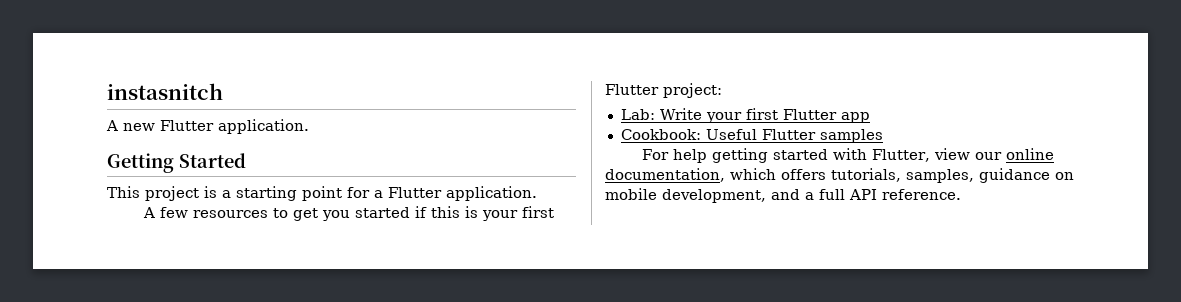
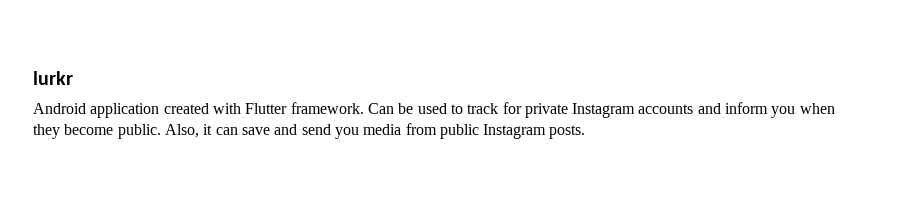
[107,83,223,100] [106,119,309,134] [107,153,246,173] [107,186,537,201] [143,206,555,221] [605,83,722,98] [620,108,870,123] [620,129,883,143] [642,148,1055,163] [605,168,1074,183] [605,188,961,203] instasnitch // A new Flutter application. // Getting Started // This project is a starting point for a Flutter application. // A few resources to get you started if this is your first Flutter project: // Lab: Write your first Flutter app // Cookbook: Useful Flutter samples // For help getting started with Flutter, view our online documentation, which offers tutorials, samples, guidance on mobile development, and a full API reference. -> [33,71,73,85] [33,102,835,118] [33,123,586,139] lurkr // Android application created with Flutter framework. Can be used to track for private Instagram accounts and inform you when they become public. Also, it can save and send you media from public Instagram posts.

